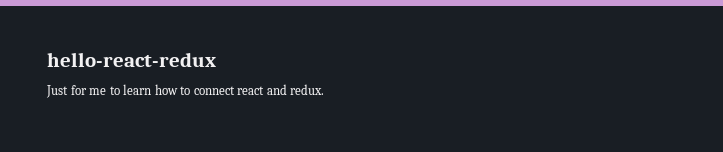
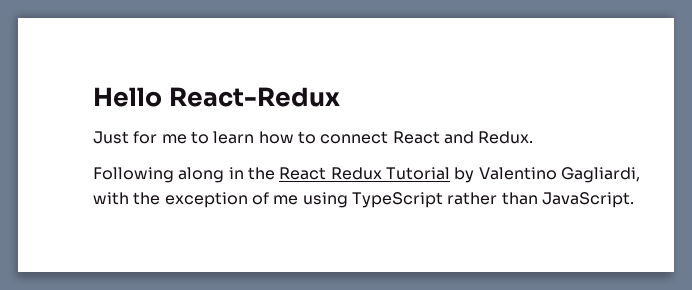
[47,52,216,67] hello-react-redux -> [93,87,340,107] Hello React-Redux
[237,84,325,95] react and redux. -> [392,131,534,144] [93,167,640,183] [93,192,634,208] React and Redux. // Following along in the React Redux Tutorial by Valentino Gagliardi, with the exception of me using TypeScript rather than JavaScript.

